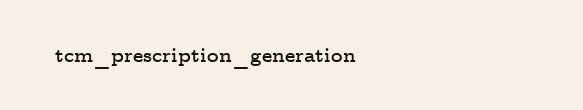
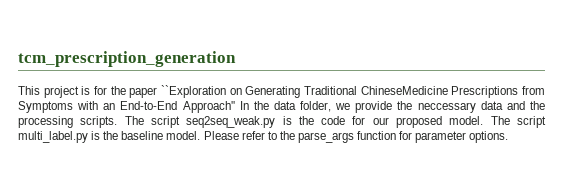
(356, 58) none -> [18,85,546,98] [18,101,545,113] [18,116,547,128] [18,131,509,143] // This project is for the paper ``Exploration on Generating Traditional ChineseMedicine Prescriptions from Symptoms with an End-to-End Approach'' In the data folder, we provide the neccessary data and the processing scripts. The script seq2seq_weak.py is the code for our proposed model. The script multi_label.py is the baseline model. Please refer to the parse_args function for parameter options.

